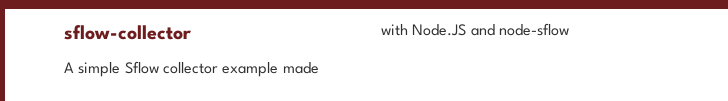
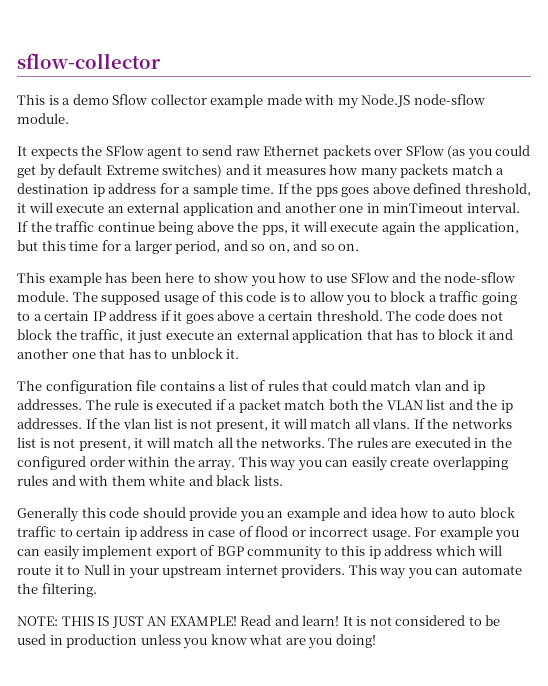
[64,62,121,77] A simple -> [17,94,109,105] This is a demo
[412,23,569,36] Node.JS and node-sflow -> [337,94,485,109] [17,113,69,124] [17,145,531,160] [17,164,505,179] [17,183,531,197] [17,202,520,216] [17,221,519,235] [17,240,360,254] [17,272,516,287] [17,291,517,306] [17,310,503,324] [17,329,514,344] [17,348,240,359] [17,380,485,394] [17,399,513,413] [17,418,512,432] [17,437,512,451] [17,456,508,471] [17,475,283,486] [17,507,515,522] [17,526,520,541] [17,545,503,560] [17,564,522,579] [17,583,97,597] [17,615,501,628] [17,634,376,649] my Node.JS node-sflow module. // It expects the SFlow agent to send raw Ethernet packets over SFlow (as you could get by default Extreme switches) and it measures how many packets match a destination ip address for a sample time. If the pps goes above defined threshold, it will execute an external application and another one in minTimeout interval. If the traffic continue being above the pps, it will execute again the application, but this time for a larger period, and so on, and so on. // This example has been here to show you how to use SFlow and the node-sflow module. The supposed usage of this code is to allow you to block a traffic going to a certain IP address if it goes above a certain threshold. The code does not block the traffic, it just execute an external application that has to block it and another one that has to unblock it. // The configuration file contains a list of rules that could match vlan and ip addresses. The rule is executed if a packet match both the VLAN list and the ip addresses. If the vlan list is not present, it will match all vlans. If the networks list is not present, it will match all the networks. The rules are executed in the configured order within the array. This way you can easily create overlapping rules and with them white and black lists. // Generally this code should provide you an example and idea how to auto block traffic to certain ip address in case of flood or incorrect usage. For example you can easily implement export of BGP community to this ip address which will route it to Null in your upstream internet providers. This way you can automate the filtering. // NOTE: THIS IS JUST AN EXAMPLE! Read and learn! It is not considered to be used in production unless you know what are you doing!

